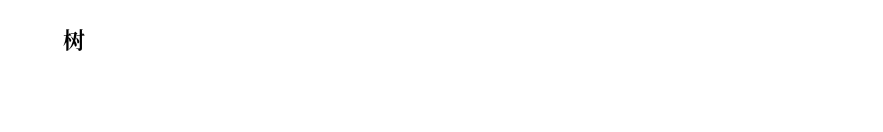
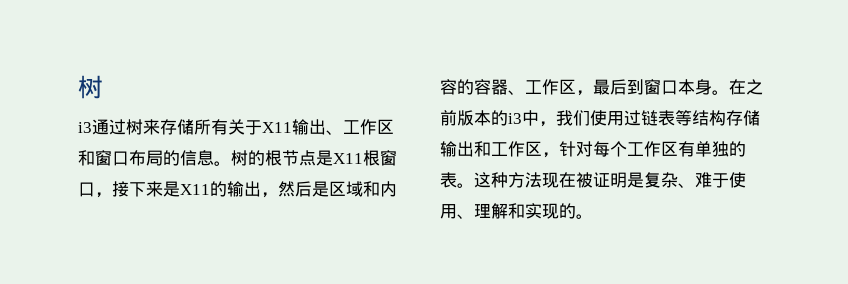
[63,29,85,51] 树 -> [78,75,103,99] [78,119,394,135] [78,150,397,166] [78,181,397,198] [440,79,763,96] [440,110,760,127] [440,141,746,158] [440,172,746,188] [440,203,593,219] 树 // i3通过树来存储所有关于X11输出、工作区和窗口布局的信息。树的根节点是X11根窗口，接下来是X11的输出，然后是区域和内容的容器、工作区，最后到窗口本身。在之前版本的i3中，我们使用过链表等结构存储输出和工作区，针对每个工作区有单独的表。这种方法现在被证明是复杂、难于使用、理解和实现的。

